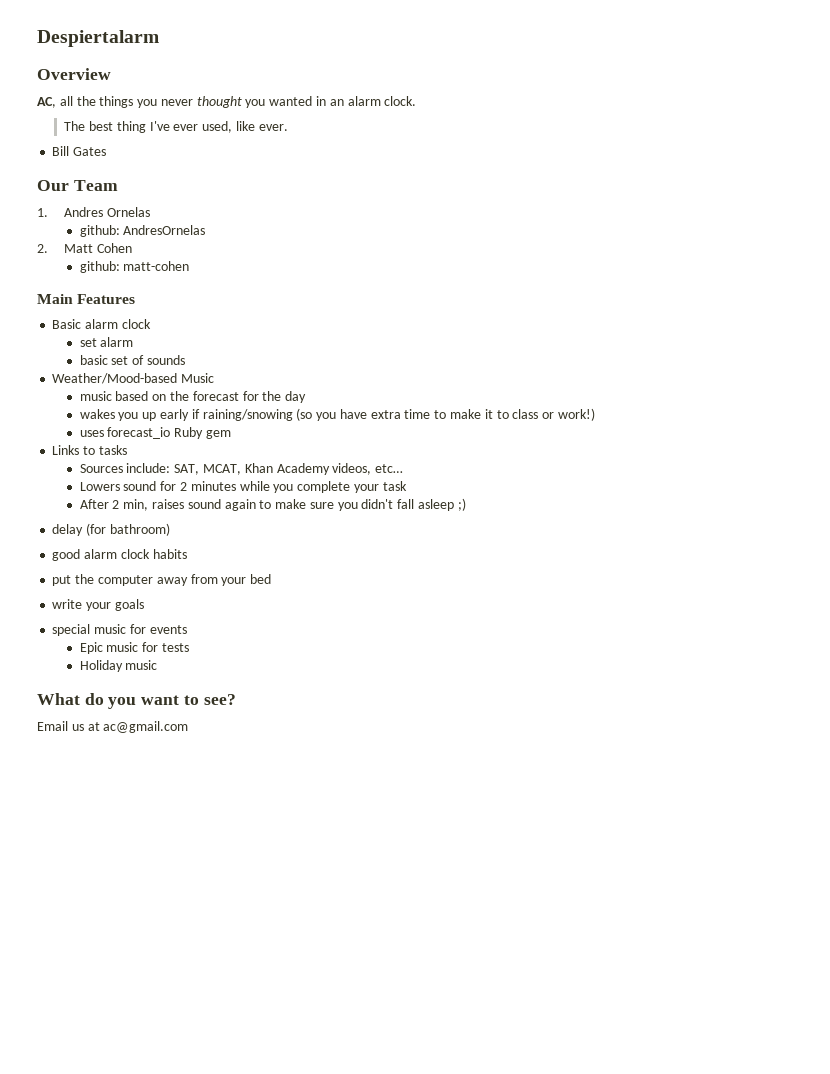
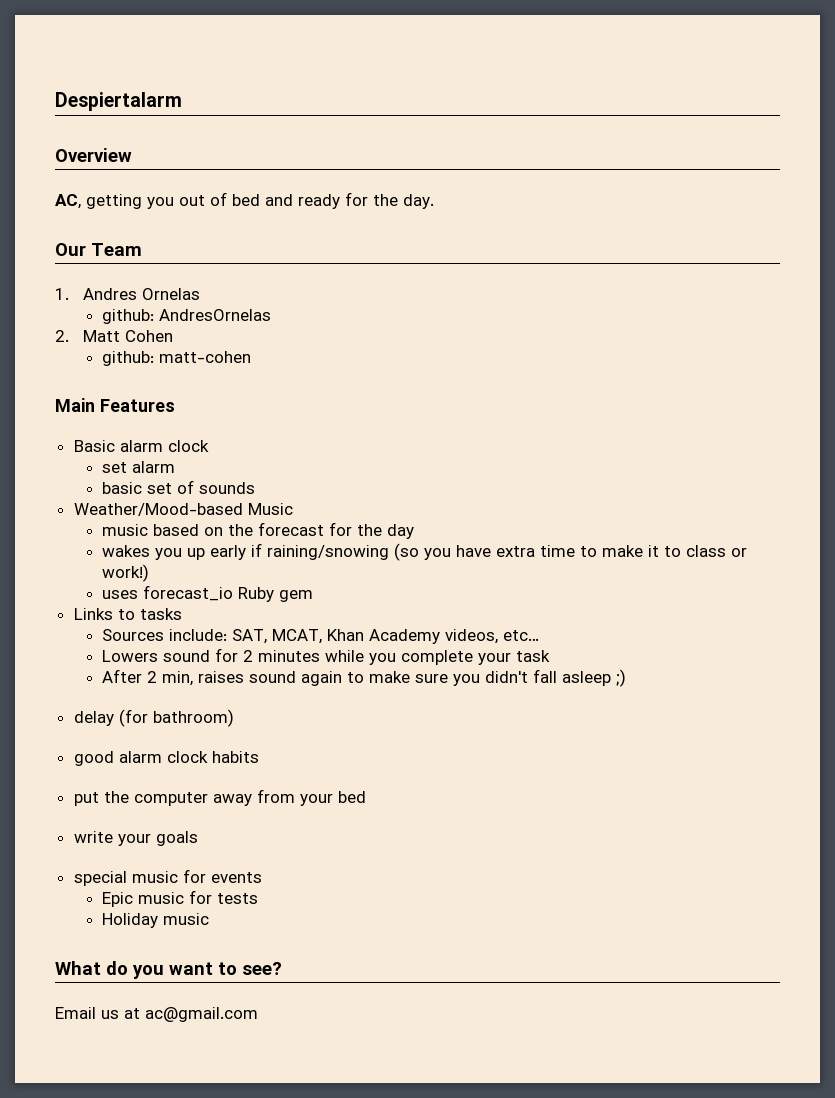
[59,96,417,108] [64,121,288,133] [52,146,107,156] all the things you never thought you wanted in an alarm clock. // The best thing I've ever used, like ever. // Bill Gates -> [86,192,434,209] getting you out of bed and ready for the day.

